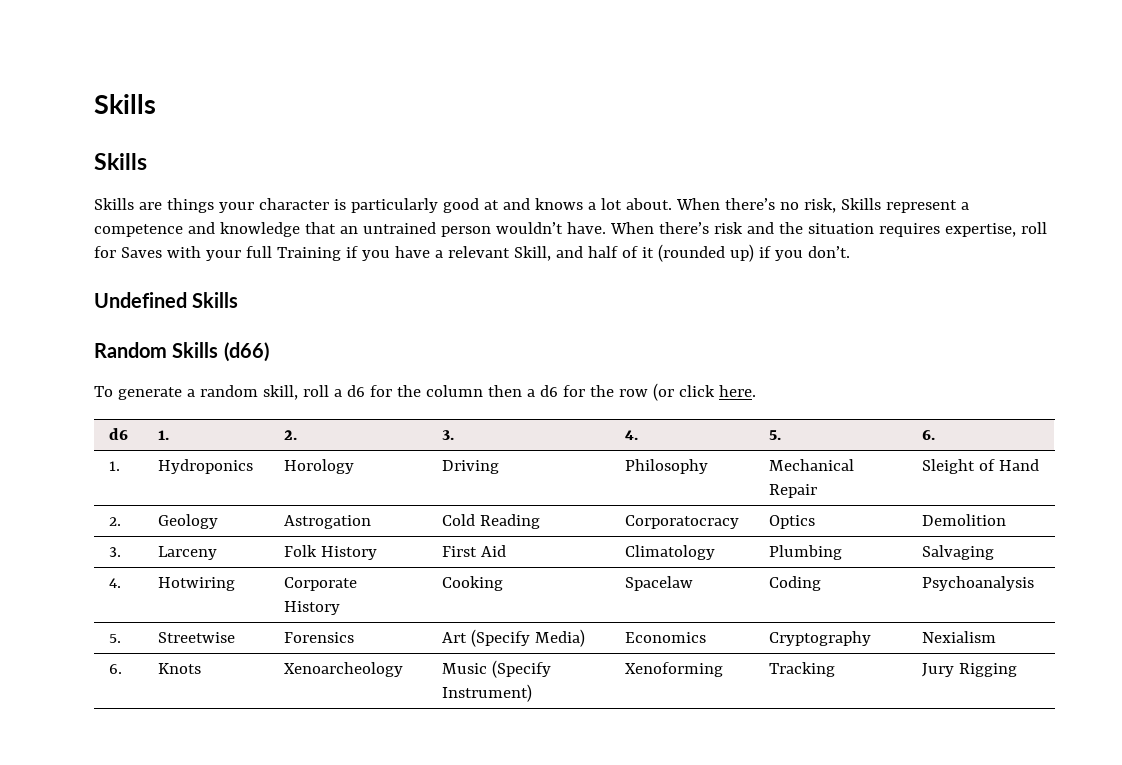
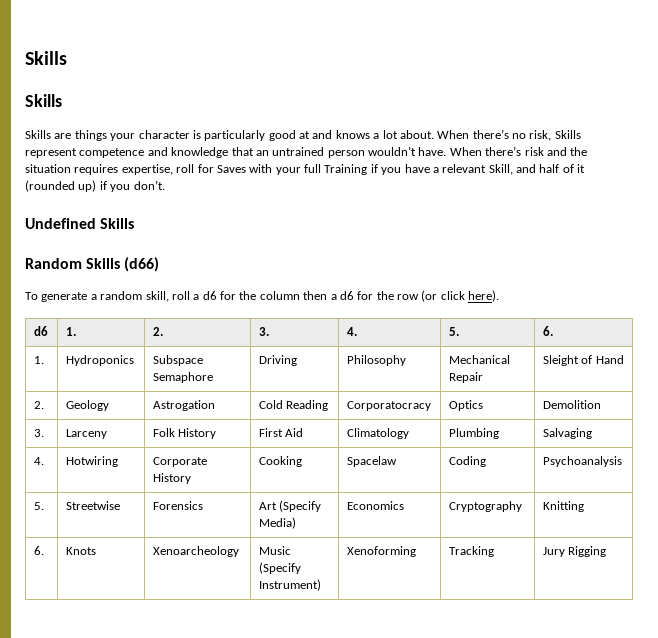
[960,202,969,210] a -> (77, 153) none
[718,385,756,397] here. -> [468,290,500,302] here).
[283,459,354,474] Horology -> [152,355,203,366] [152,372,213,383] Subspace Semaphore
[921,631,996,643] Nexialism -> [542,501,584,512] Knitting

